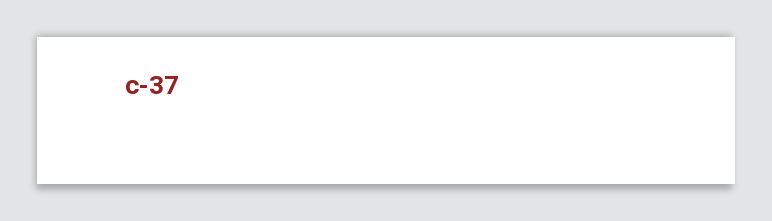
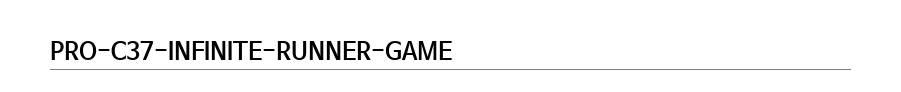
[125,76,179,94] c-37 -> [50,41,452,60] PRO-C37-INFINITE-RUNNER-GAME

